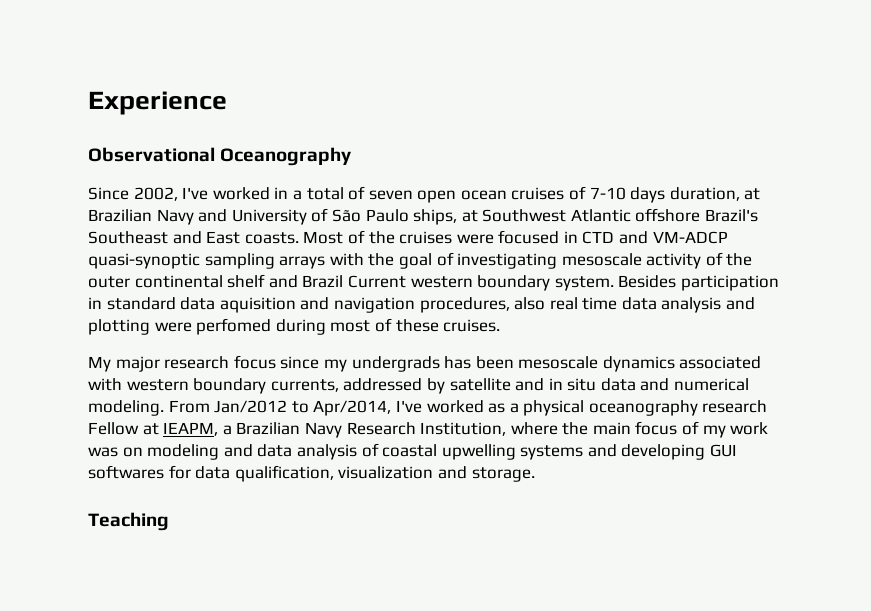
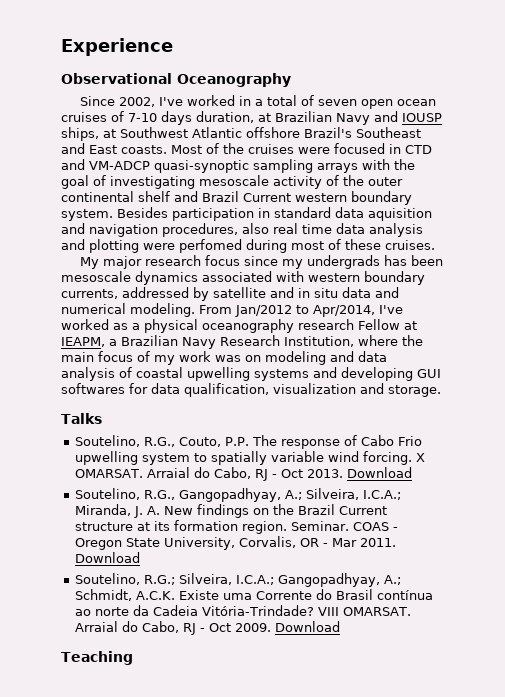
[231,208,409,225] University of São Paulo -> [402,113,442,122] IOUSP
(535, 474) none -> [61,413,102,424] [75,435,423,449] [75,451,426,465] [75,467,413,481] [75,488,402,502] [75,504,388,518] [75,520,399,534] [75,536,397,550] [75,552,141,563] [75,573,402,587] [75,589,434,601] [75,605,412,616] [75,621,341,635] // Talks // Soutelino, R.G., Couto, P.P. The response of Cabo Frio upwelling system to spatially variable wind forcing. X OMARSAT. Arraial do Cabo, RJ - Oct 2013. Download // Soutelino, R.G., Gangopadhyay, A.; Silveira, I.C.A.; Miranda, J. A. New findings on the Brazil Current structure at its formation region. Seminar. COAS - Oregon State University, Corvalis, OR - Mar 2011. Download // Soutelino, R.G.; Silveira, I.C.A.; Gangopadhyay, A.; Schmidt, A.C.K. Existe uma Corrente do Brasil contínua ao norte da Cadeia Vitória-Trindade? VIII OMARSAT. Arraial do Cabo, RJ - Oct 2009. Download

